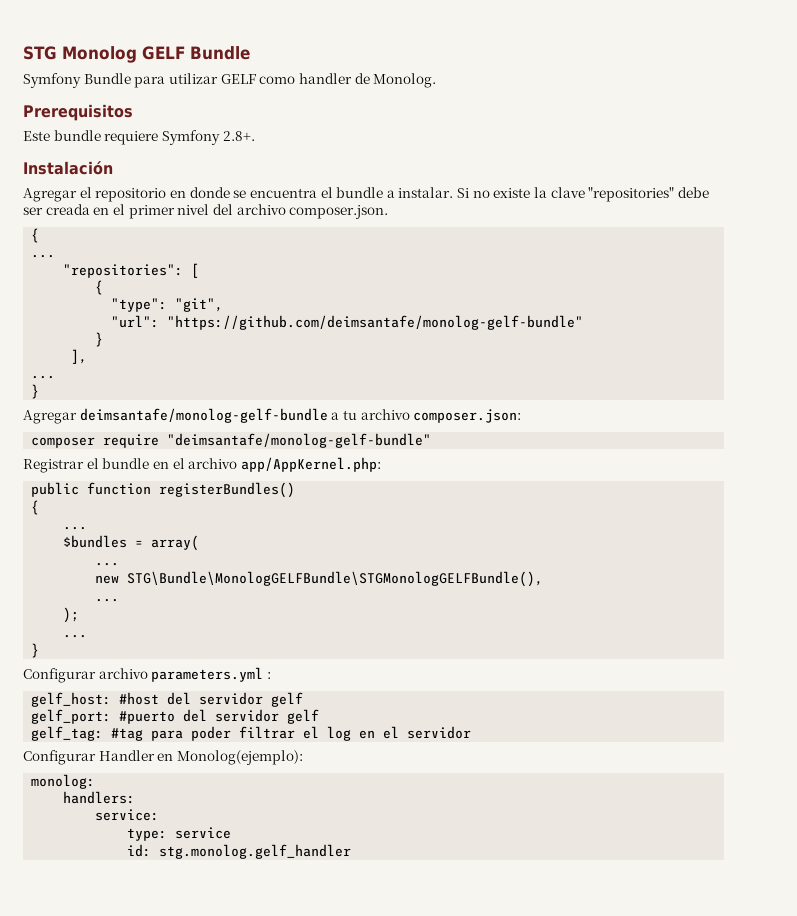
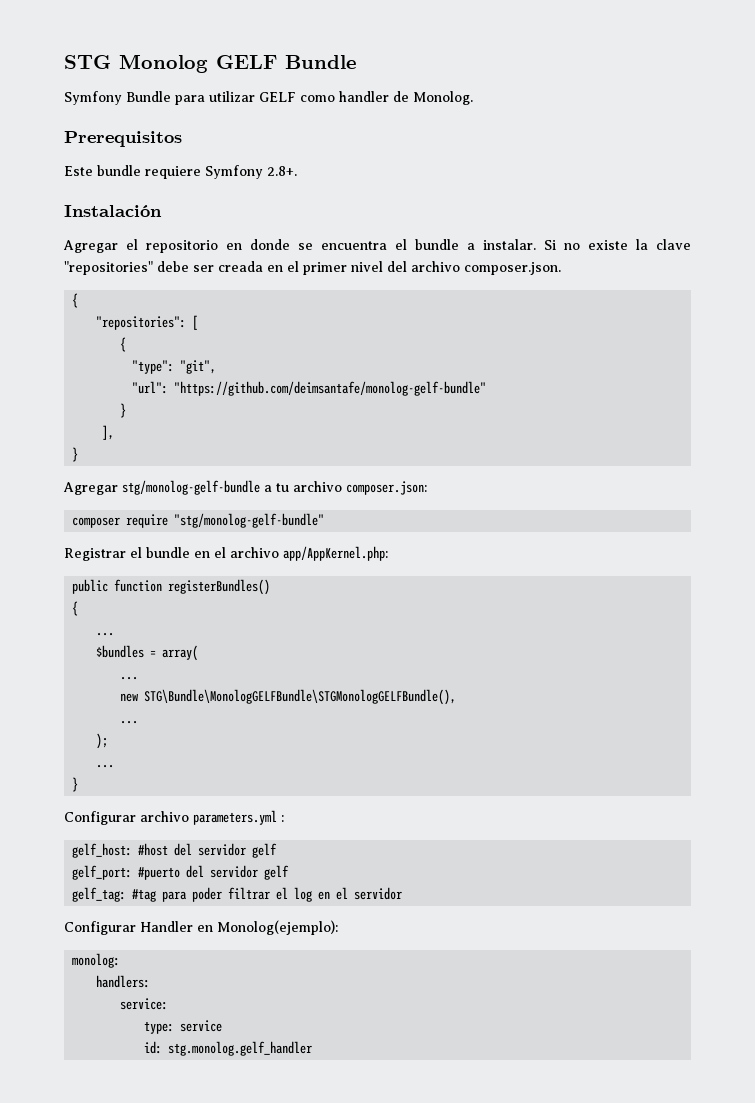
[31,254,56,258] // ... -> (79, 300) none
[31,375,56,379] // ... -> (115, 432) none
[79,408,328,423] deimsantafe/monolog-gelf-bundle -> [122,480,260,495] stg/monolog-gelf-bundle
[167,433,432,448] "deimsantafe/monolog-gelf-bundle" -> [174,513,325,528] "stg/monolog-gelf-bundle"

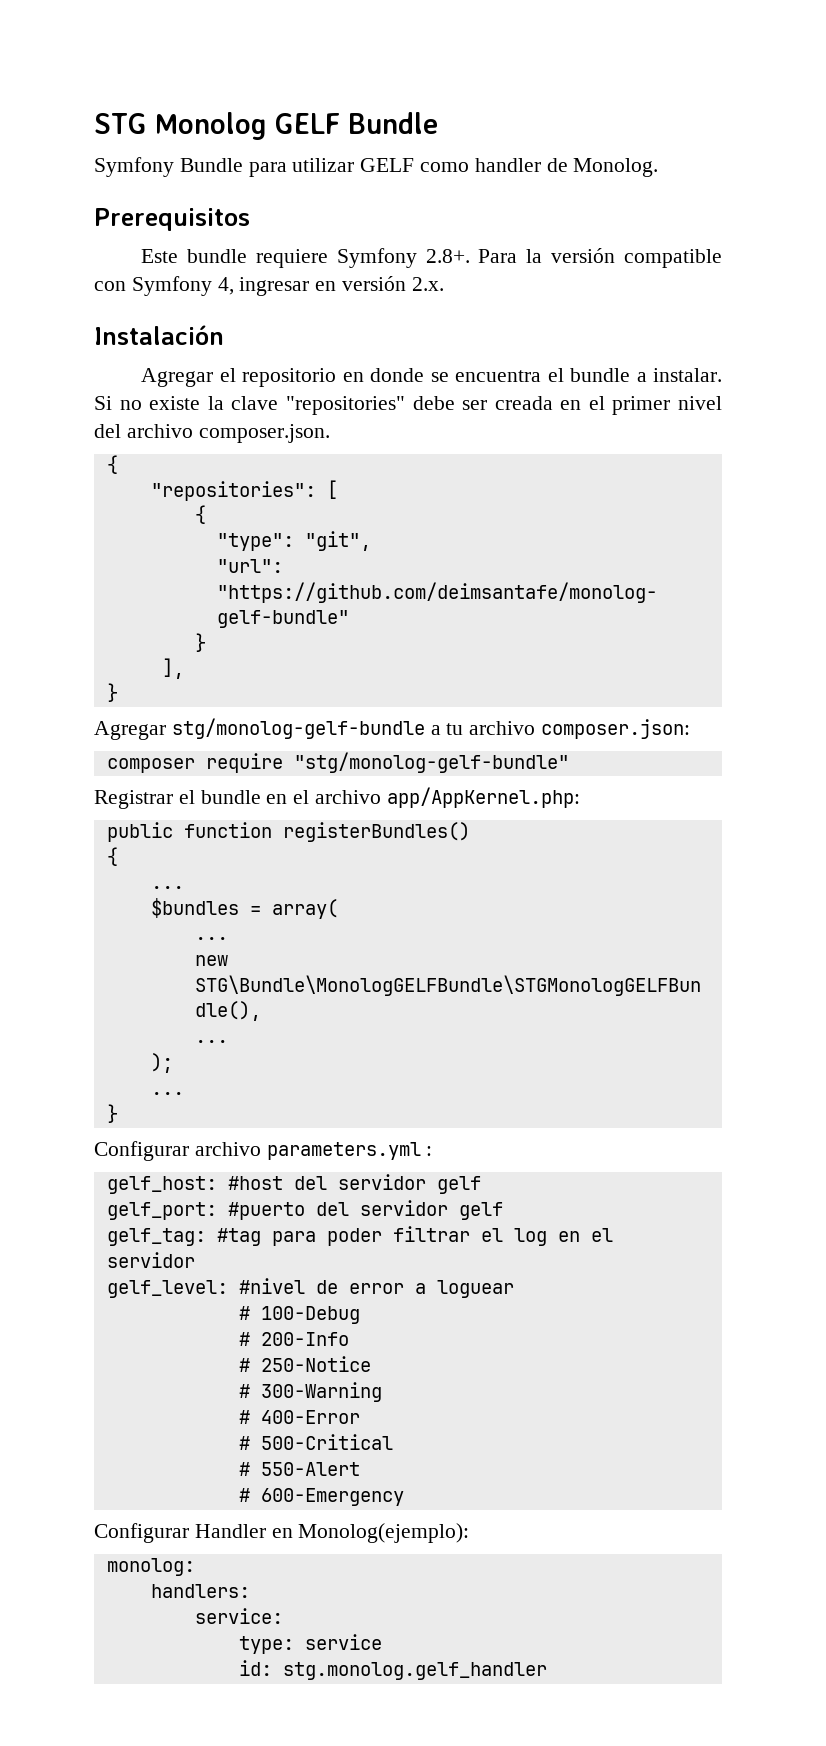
(297, 171) none -> [478,248,722,268] [94,276,444,296] Para la versión compatible con Symfony 4, ingresar en versión 2.x.
(403, 893) none -> [106,1278,514,1298] [238,1306,360,1324] [238,1332,349,1346] [238,1356,371,1372] [238,1382,382,1402] [238,1410,360,1424] [238,1434,393,1450] [238,1462,360,1476] [238,1488,404,1506] // gelf_level: #nivel de error a loguear // # 100-Debug // # 200-Info // # 250-Notice // # 300-Warning // # 400-Error // # 500-Critical // # 550-Alert // # 600-Emergency

